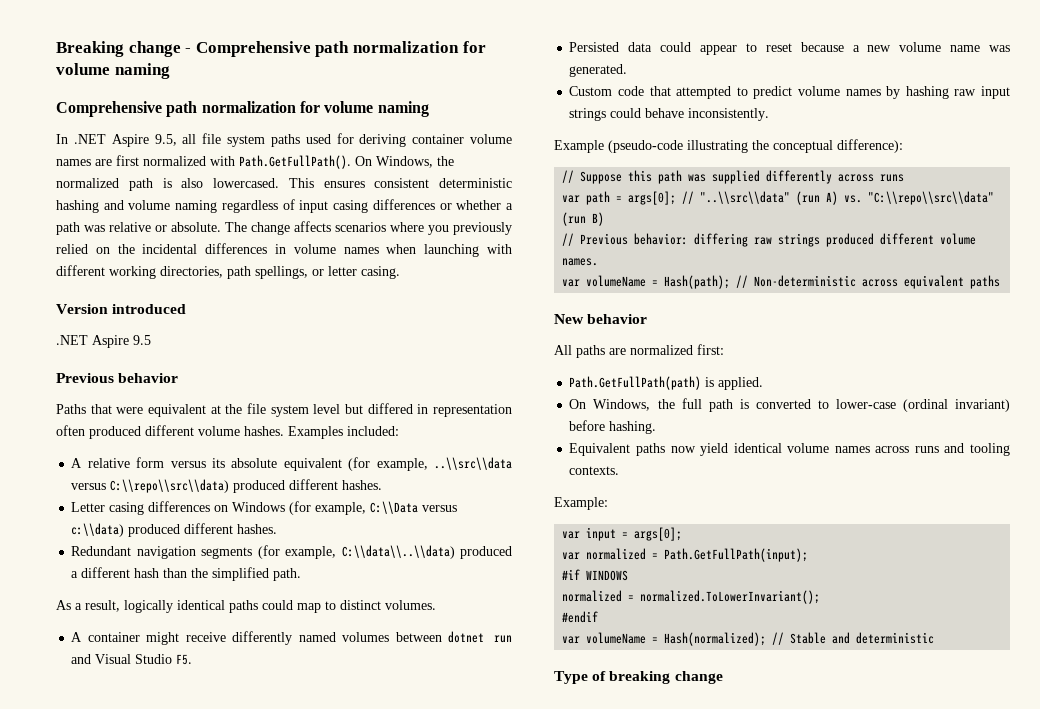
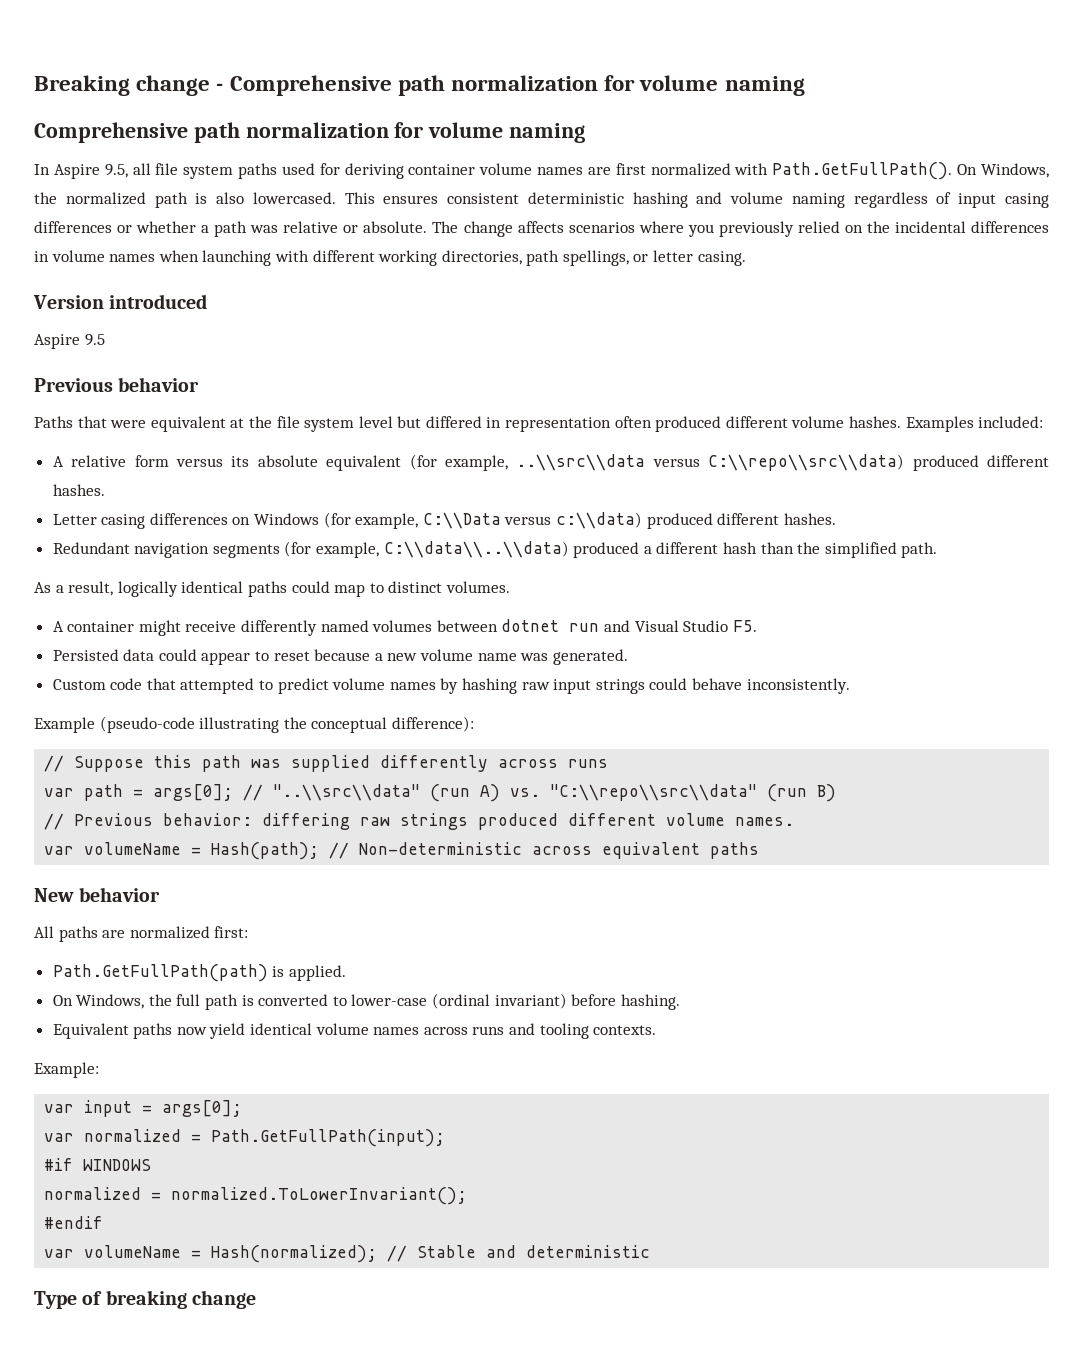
[73,134,106,144] .NET -> (50, 169) none
[56,335,88,345] .NET -> (208, 301) none

